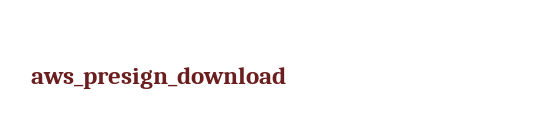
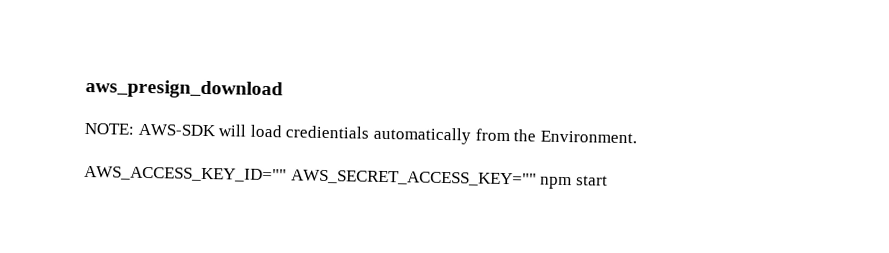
(286, 78) none -> [84,122,637,145] [84,165,608,190] // NOTE: AWS-SDK will load credientials automatically from the Environment. // AWS_ACCESS_KEY_ID="" AWS_SECRET_ACCESS_KEY="" npm start

